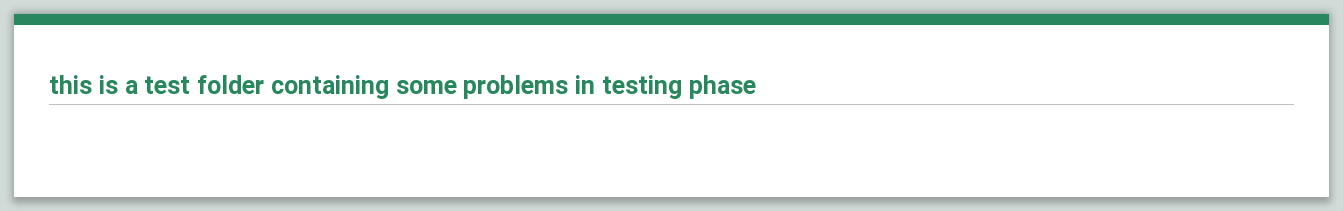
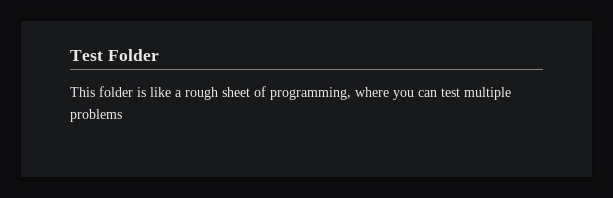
[49,75,756,99] this is a test folder containing some problems in testing phase -> [70,49,159,61] [70,86,511,100] [70,109,122,122] Test Folder // This folder is like a rough sheet of programming, where you can test multiple problems

